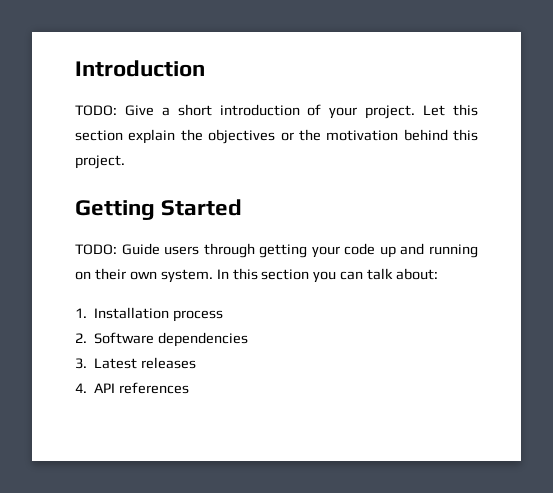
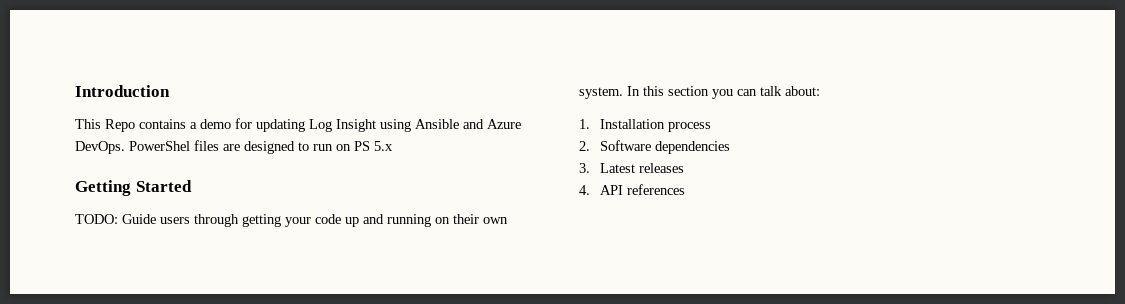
[75,104,479,119] [75,129,478,144] [75,155,125,169] TODO: Give a short introduction of your project. Let this section explain the objectives or the motivation behind this project. -> [75,118,521,132] [75,140,393,154] This Repo contains a demo for updating Log Insight using Ansible and Azure DevOps. PowerShel files are designed to run on PS 5.x

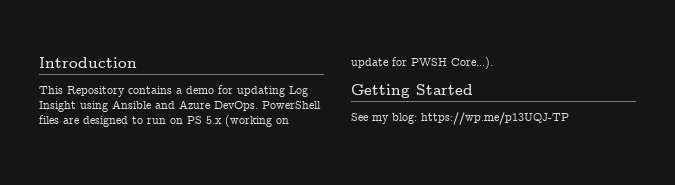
[105,119,135,132] Repo -> [67,86,125,97] Repository
[129,141,190,151] PowerShel -> [262,101,321,109] PowerShell
[75,180,192,196] [75,214,508,227] [579,86,820,99] [579,119,711,132] [579,140,730,154] [579,163,684,173] [579,184,685,195] // Getting Started // TODO: Guide users through getting your code up and running on their own system. In this section you can talk about: // 1. Installation process // 2. Software dependencies // 3. Latest releases // 4. API references -> [225,115,289,127] [351,57,493,69] [351,84,473,98] [351,112,569,125] (working on update for PWSH Core...). // Getting Started // See my blog: https://wp.me/p13UQJ-TP

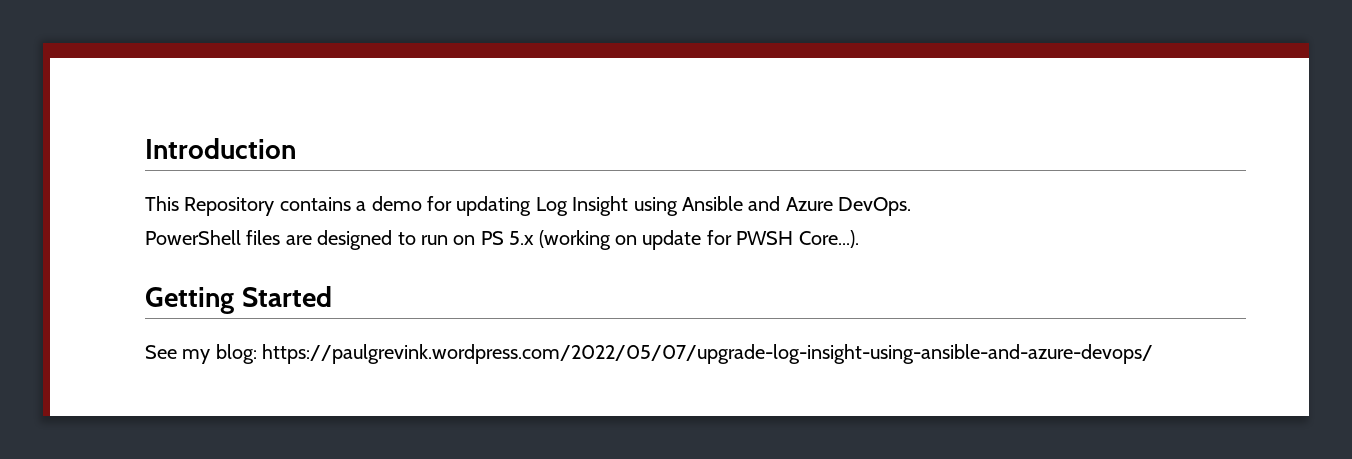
(258, 106) none -> (912, 206) //
[421,112,569,125] https://wp.me/p13UQJ-TP -> [262,344,1154,364] https://paulgrevink.wordpress.com/2022/05/07/upgrade-log-insight-using-ansible-and-azure-devops/

